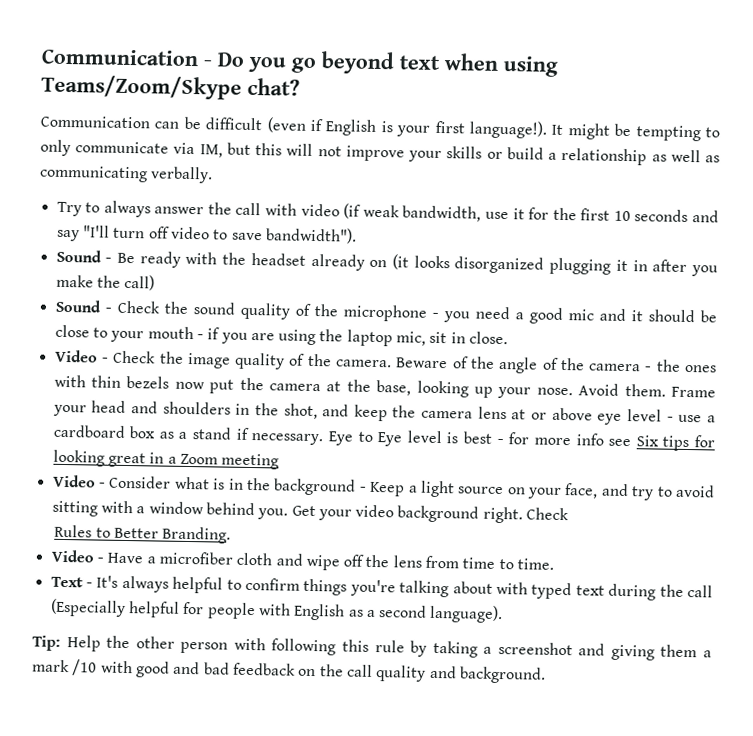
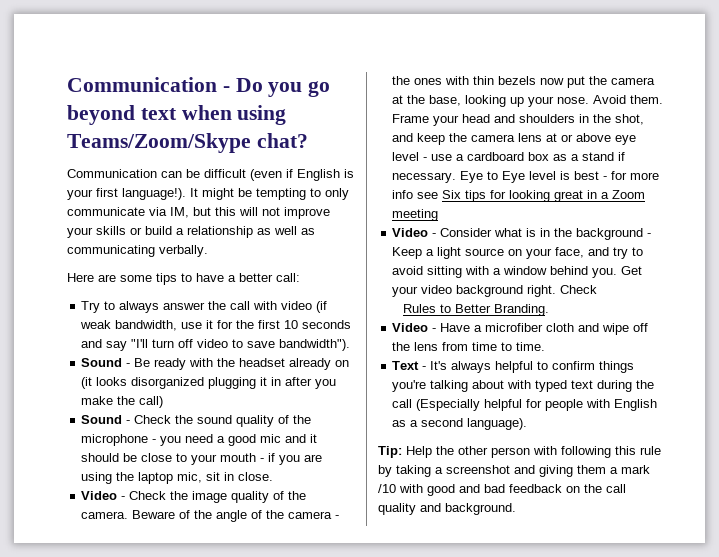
(214, 175) none -> [67,273,300,285] // Here are some tips to have a better call:

